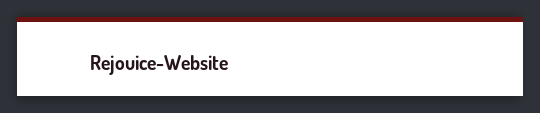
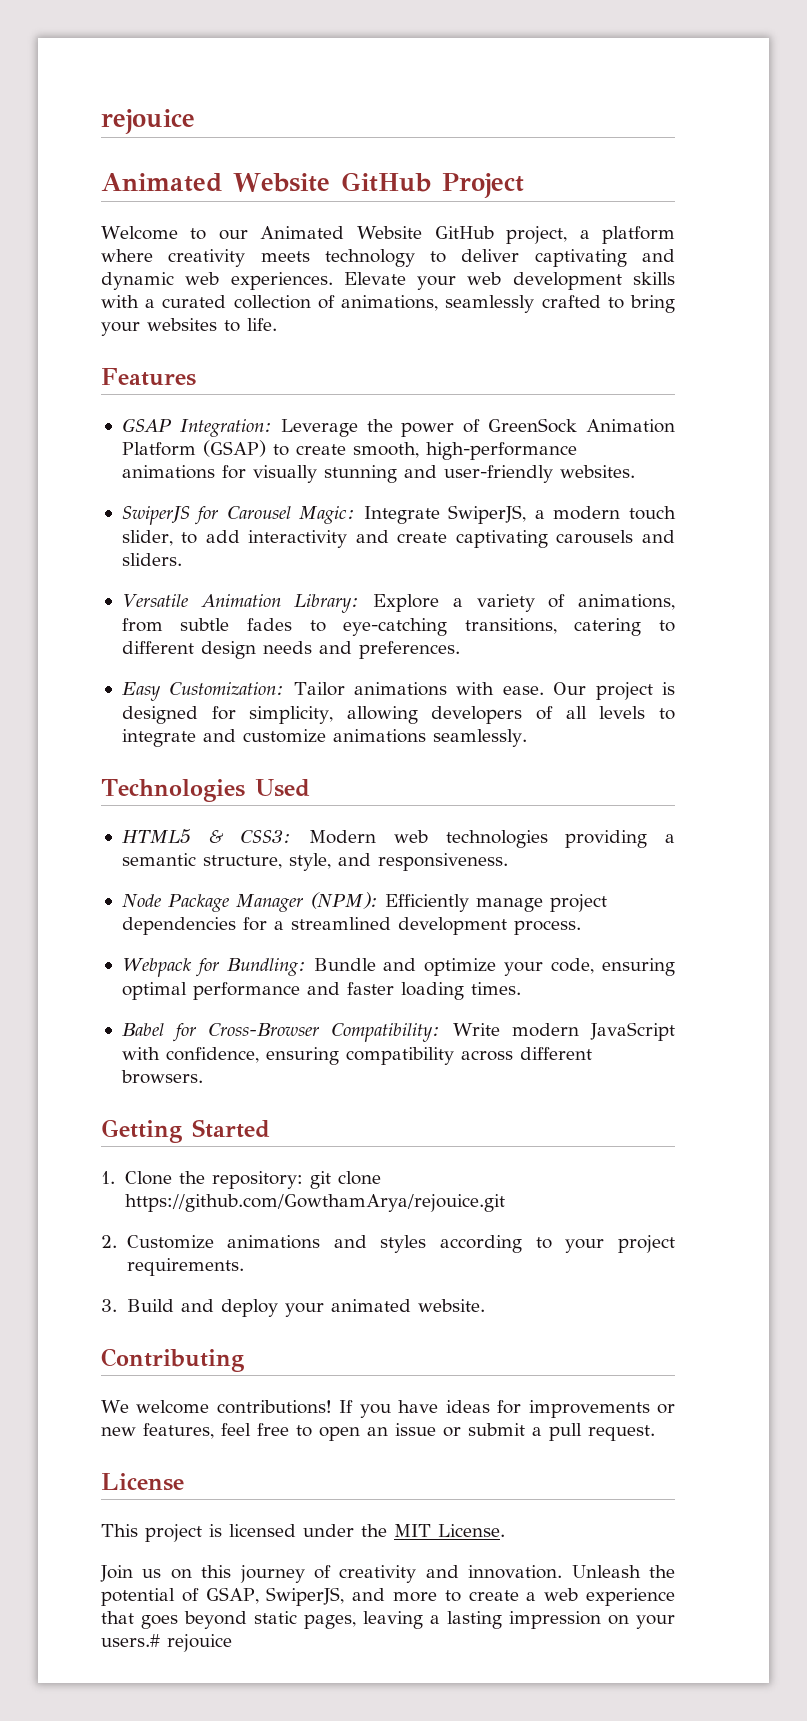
[90,55,228,75] Rejouice-Website -> [101,109,195,134] [101,172,524,198] [101,226,675,244] [101,249,675,267] [101,272,675,290] [101,295,675,313] [101,318,277,336] [101,368,196,386] [121,418,675,437] [121,440,577,460] [121,465,635,483] [121,505,676,525] [121,530,675,548] [121,553,182,566] [121,594,675,613] [121,618,675,636] [121,641,460,659] [121,682,675,701] [121,706,675,724] [121,729,527,747] [101,779,310,802] [121,829,676,848] [121,853,508,871] [121,892,607,912] [121,917,581,935] [121,958,675,977] [121,982,521,1000] [121,1022,676,1042] [121,1047,592,1065] [120,1070,203,1084] [101,1119,270,1143] [101,1171,381,1189] [124,1194,505,1212] [101,1235,676,1253] [126,1258,244,1276] [101,1299,485,1317] [101,1348,244,1372] [101,1400,675,1418] [101,1423,655,1441] [101,1473,184,1491] [101,1524,505,1542] [100,1565,675,1583] [101,1587,676,1606] [101,1611,675,1629] [101,1634,232,1652] rejouice // Animated Website GitHub Project // Welcome to our Animated Website GitHub project, a platform where creativity meets technology to deliver captivating and dynamic web experiences. Elevate your web development skills with a curated collection of animations, seamlessly crafted to bring your websites to life. // Features // GSAP Integration: Leverage the power of GreenSock Animation Platform (GSAP) to create smooth, high-performance animations for visually stunning and user-friendly websites. // SwiperJS for Carousel Magic: Integrate SwiperJS, a modern touch slider, to add interactivity and create captivating carousels and sliders. // Versatile Animation Library: Explore a variety of animations, from subtle fades to eye-catching transitions, catering to different design needs and preferences. // Easy Customization: Tailor animations with ease. Our project is designed for simplicity, allowing developers of all levels to integrate and customize animations seamlessly. // Technologies Used // HTML5 & CSS3: Modern web technologies providing a semantic structure, style, and responsiveness. // Node Package Manager (NPM): Efficiently manage project dependencies for a streamlined development process. // Webpack for Bundling: Bundle and optimize your code, ensuring optimal performance and faster loading times. // Babel for Cross-Browser Compatibility: Write modern JavaScript with confidence, ensuring compatibility across different browsers. // Getting Started // 1. Clone the repository: git clone https://github.com/GowthamArya/rejouice.git // 2. Customize animations and styles according to your project requirements. // 3. Build and deploy your animated website. // Contributing // We welcome contributions! If you have ideas for improvements or new features, feel free to open an issue or submit a pull request. // License // This project is licensed under the MIT License. // Join us on this journey of creativity and innovation. Unleash the potential of GSAP, SwiperJS, and more to create a web experience that goes beyond static pages, leaving a lasting impression on your users.# rejouice

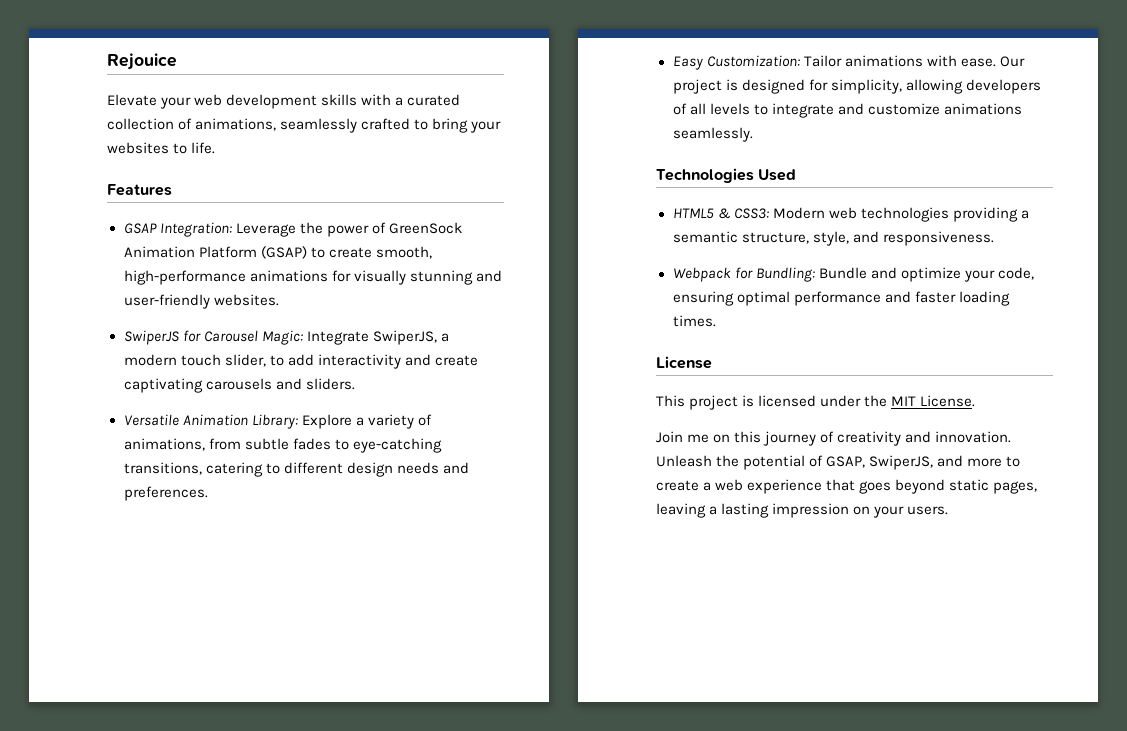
[101,109,195,134] [101,172,524,198] [101,226,675,244] [101,249,675,267] [101,272,333,290] rejouice // Animated Website GitHub Project // Welcome to our Animated Website GitHub project, a platform where creativity meets technology to deliver captivating and dynamic web experiences. -> [107,53,177,70] Rejouice //
[121,892,607,912] [121,917,581,935] // Node Package Manager (NPM): Efficiently manage project dependencies for a streamlined development process. -> (994, 238) none
[121,1022,676,1042] [121,1047,592,1065] [120,1070,203,1084] [101,1119,270,1143] [101,1171,381,1189] [124,1194,505,1212] [101,1235,676,1253] [126,1258,244,1276] [101,1299,485,1317] [101,1348,244,1372] [101,1400,675,1418] [101,1423,655,1441] // Babel for Cross-Browser Compatibility: Write modern JavaScript with confidence, ensuring compatibility across different browsers. // Getting Started // 1. Clone the repository: git clone https://github.com/GowthamArya/rejouice.git // 2. Customize animations and styles according to your project requirements. // 3. Build and deploy your animated website. // Contributing // We welcome contributions! If you have ideas for improvements or new features, feel free to open an issue or submit a pull request. -> (716, 321) none
[142,1569,162,1578] us -> [687,434,710,443] me
[101,1634,232,1652] users.# rejouice -> [907,506,949,515] users.

